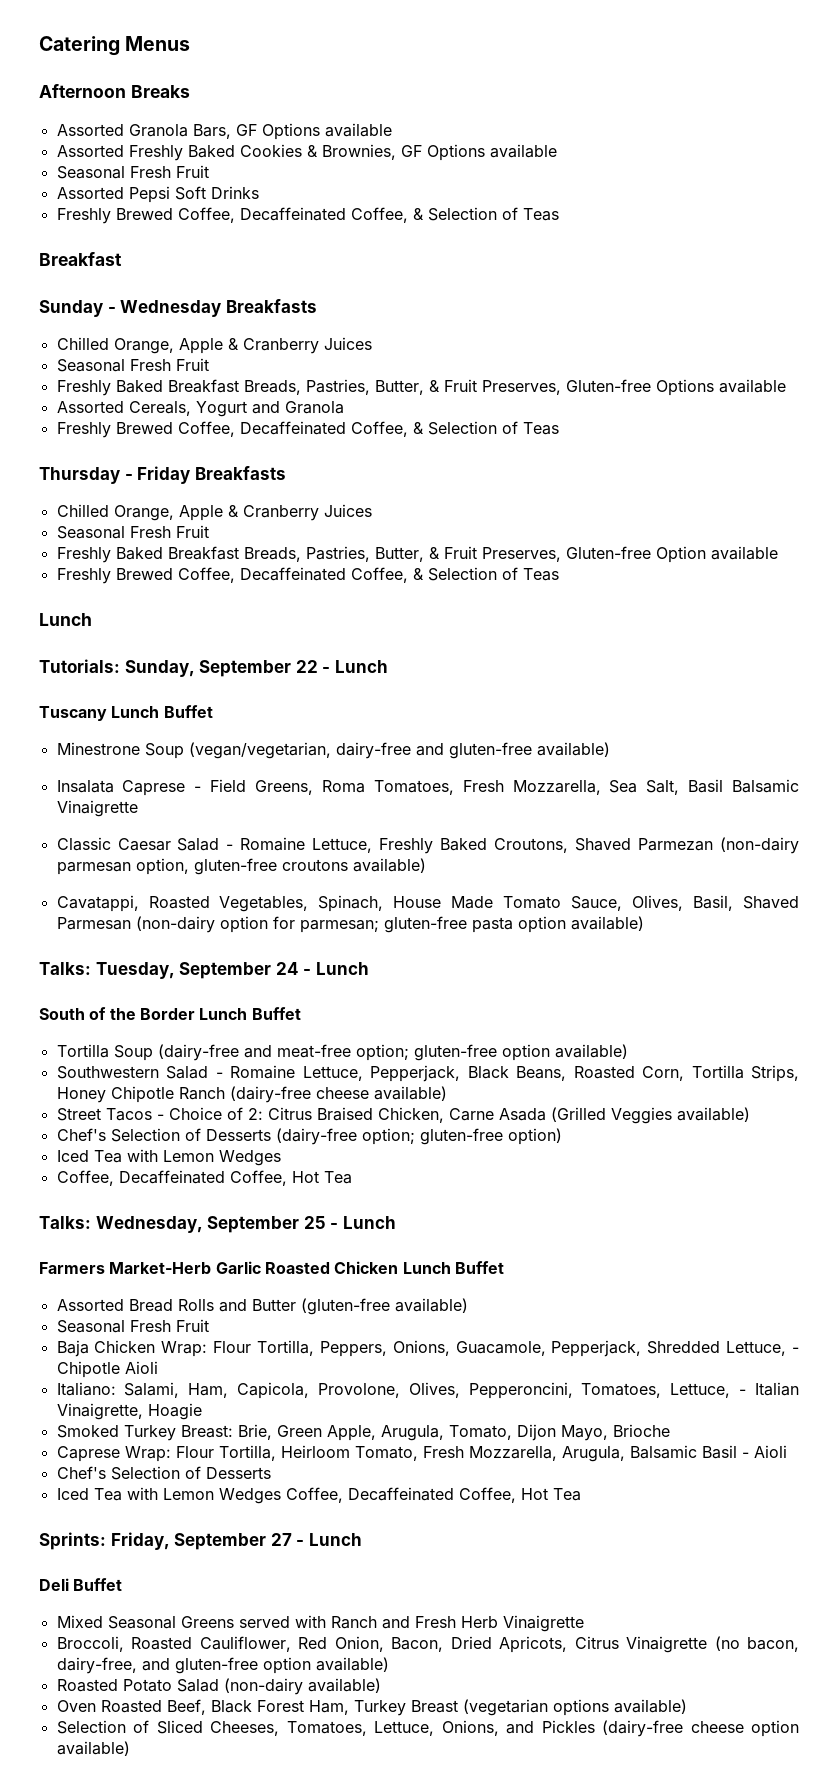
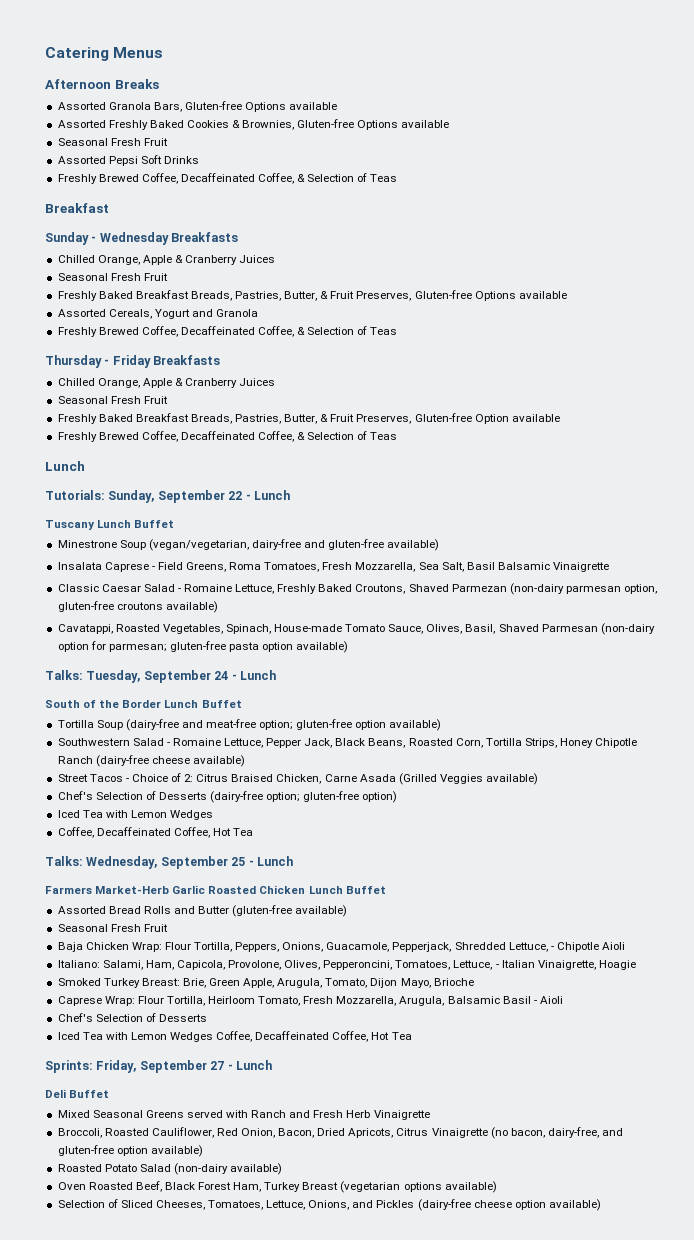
[235,124,257,136] GF -> [184,101,242,110] Gluten-free
[400,145,422,157] GF -> [297,119,355,128] Gluten-free
[393,896,494,909] House Made -> [274,624,343,632] House-made
[370,1065,461,1082] Pepperjack, -> [266,738,333,748] Pepper Jack,

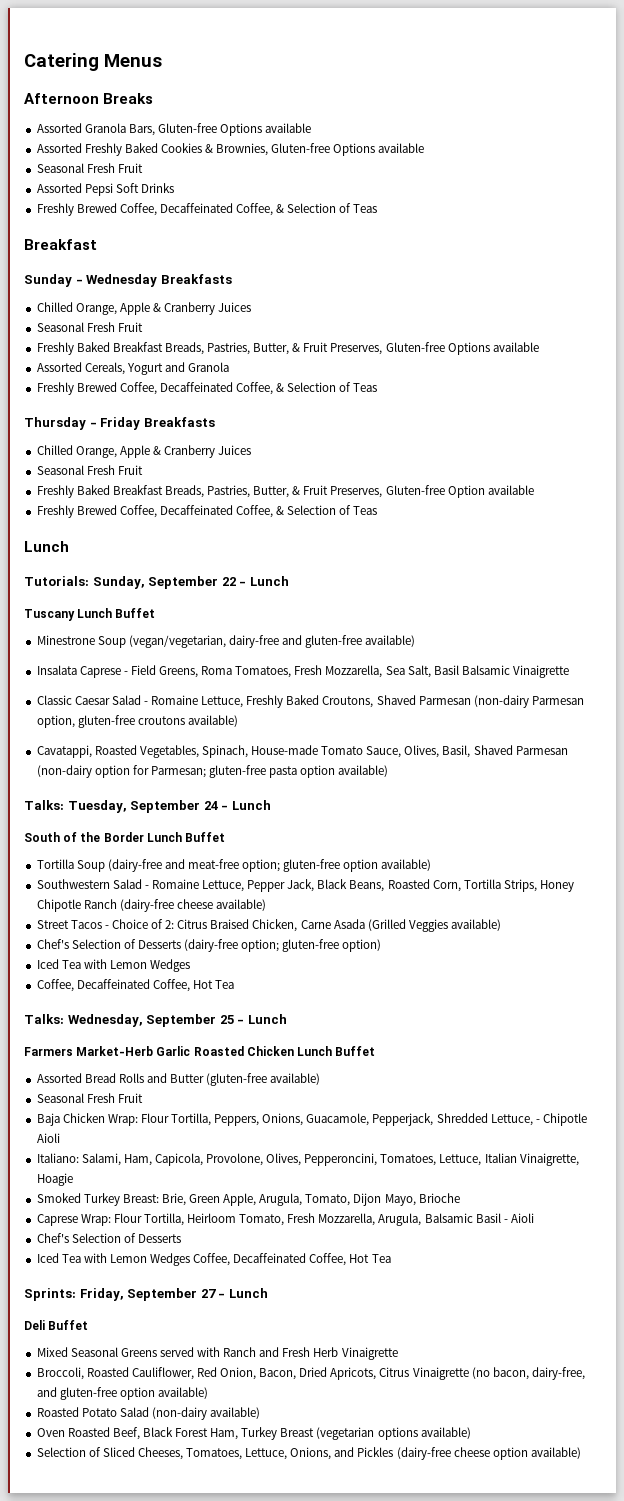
[451,583,621,595] Parmezan (non-dairy parmesan -> [418,695,584,708] Parmesan (non-dairy Parmesan
[108,643,167,652] parmesan; -> [150,766,206,778] Parmesan;
[495,964,499,968] - -> (482, 1160) none

